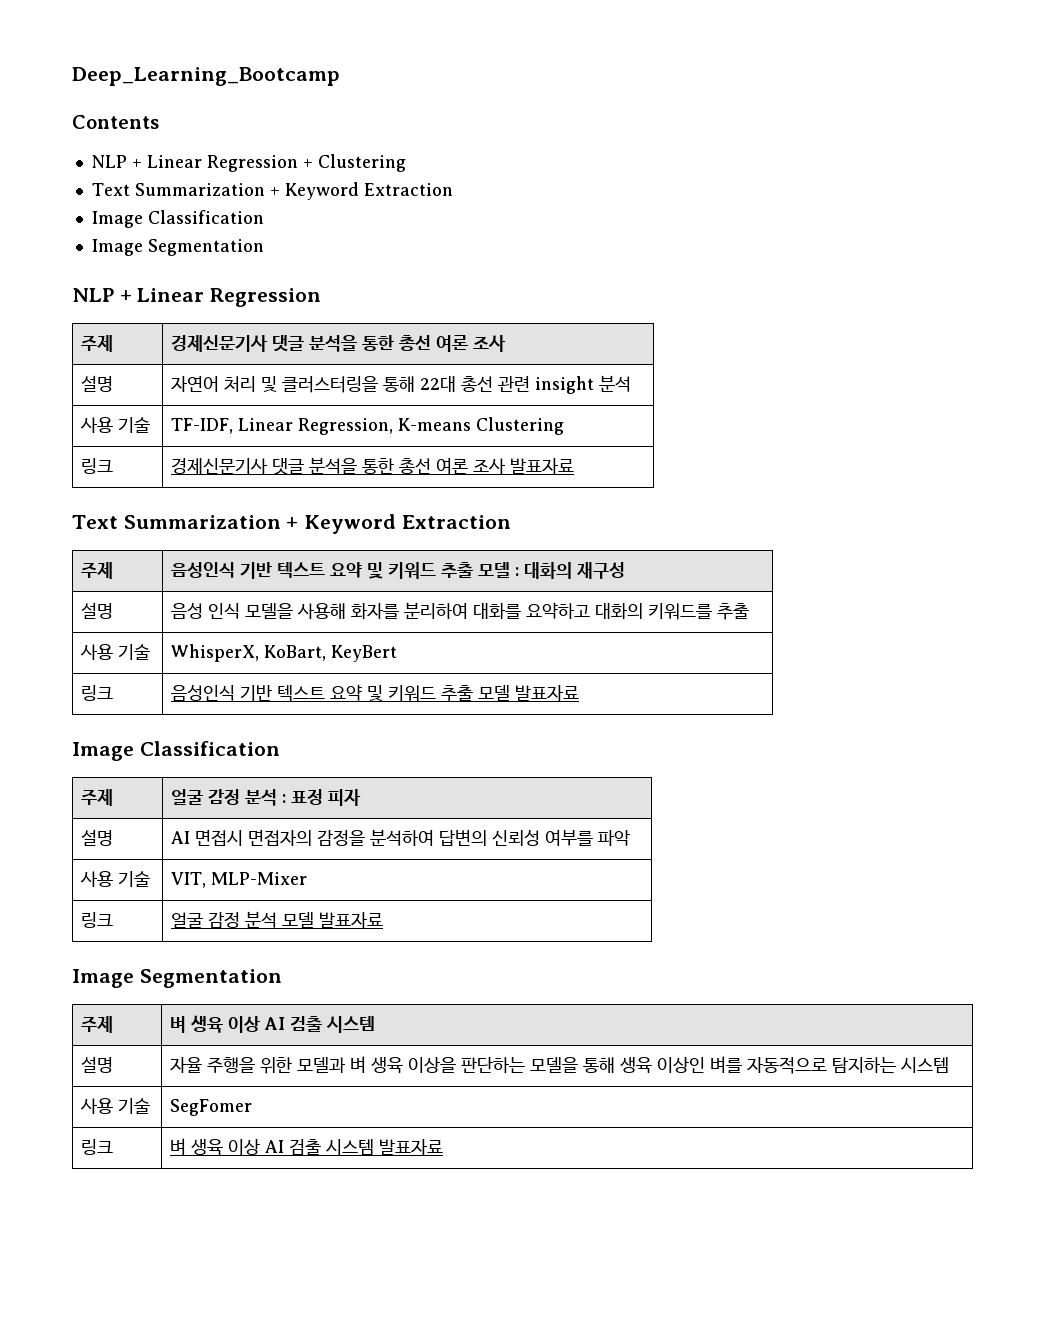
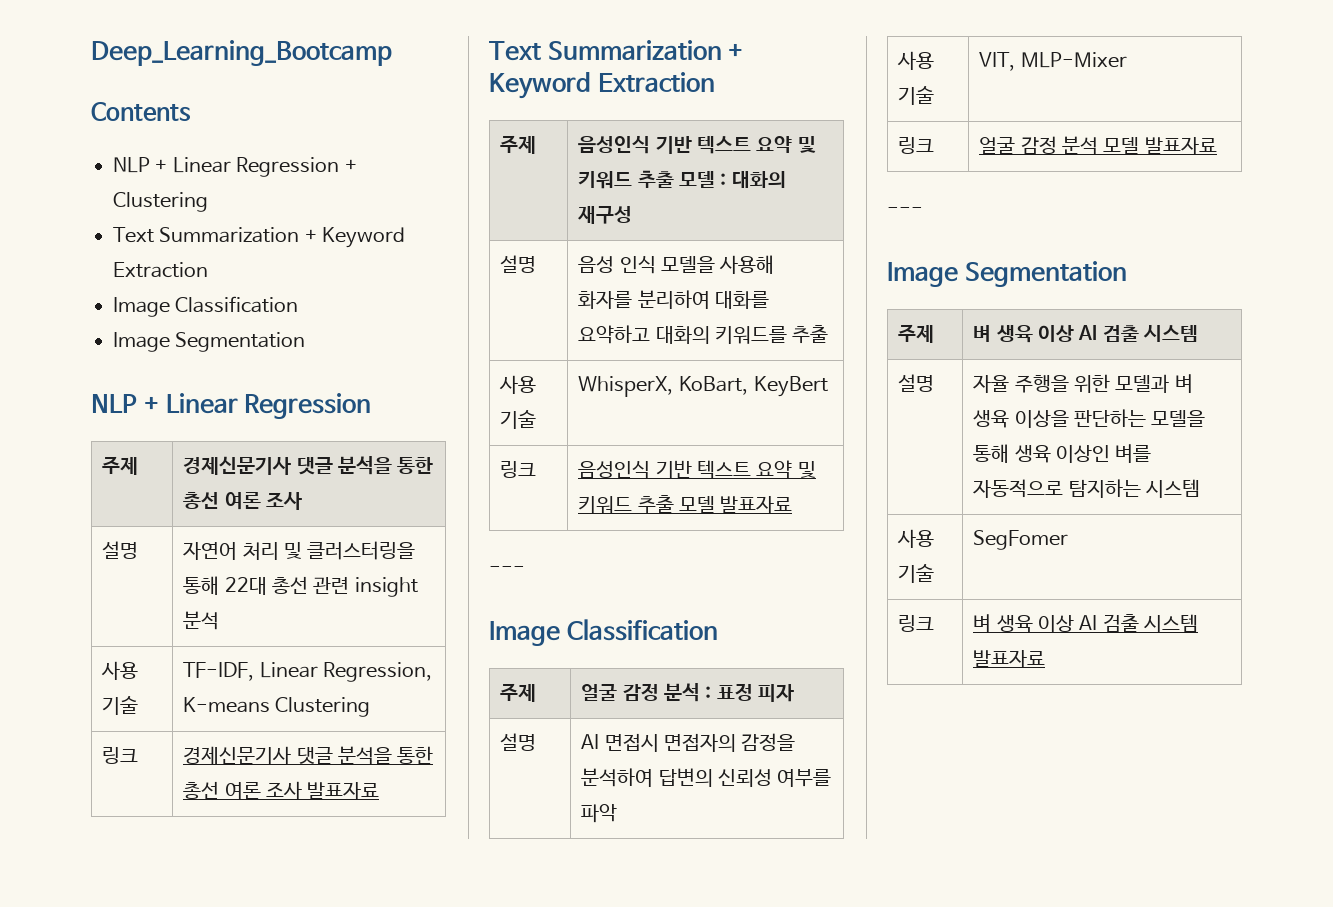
(580, 693) none -> [489,566,525,574] // ---
(384, 920) none -> [887,207,923,215] // ---

